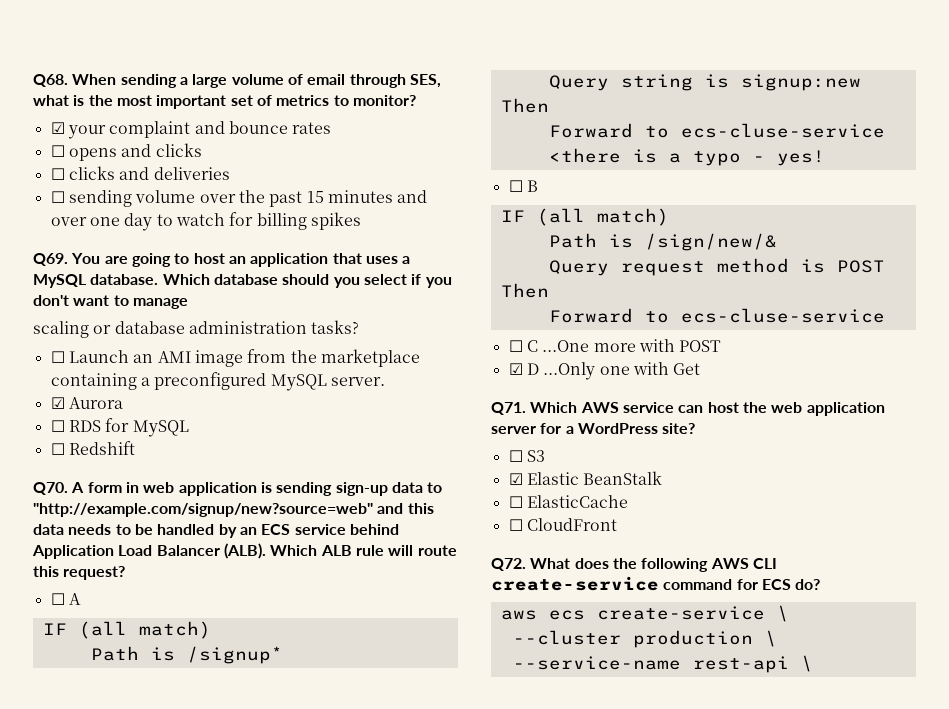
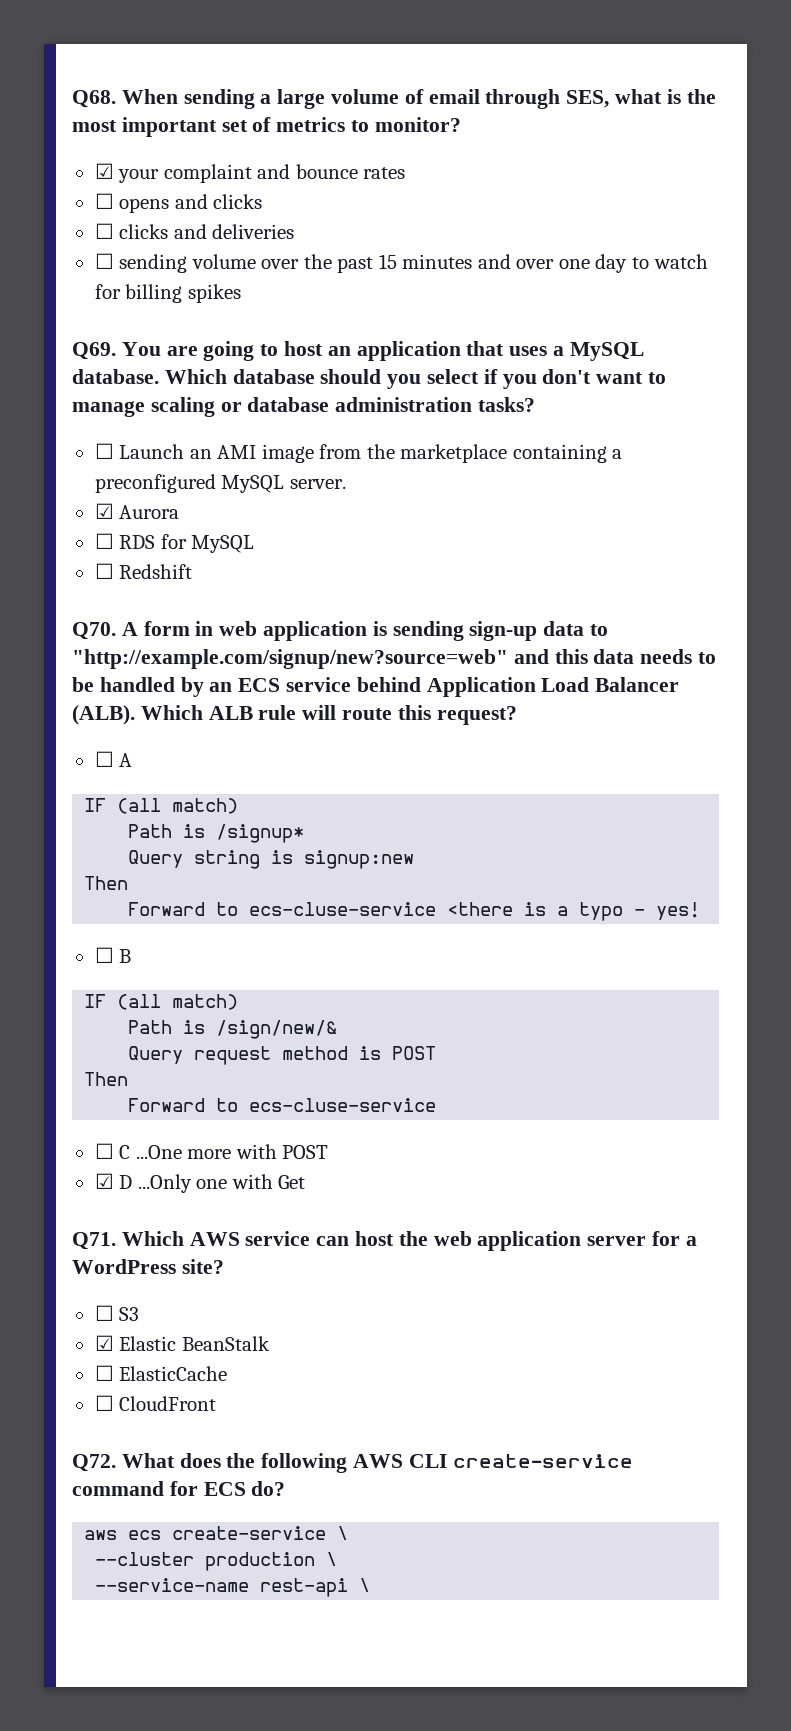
(188, 303) // -> (145, 409) none

